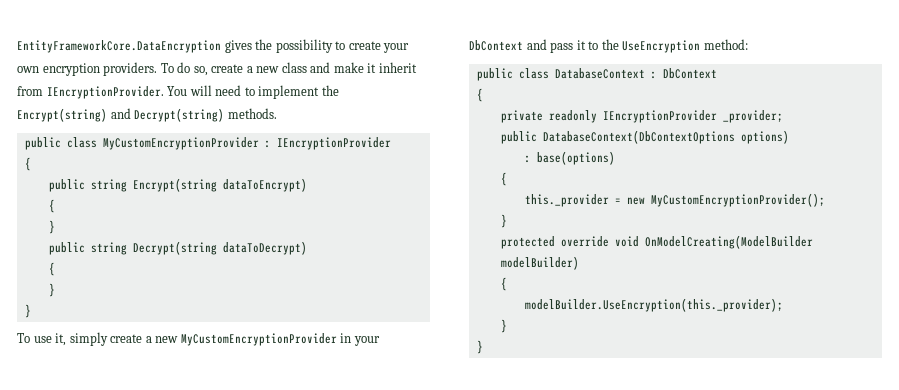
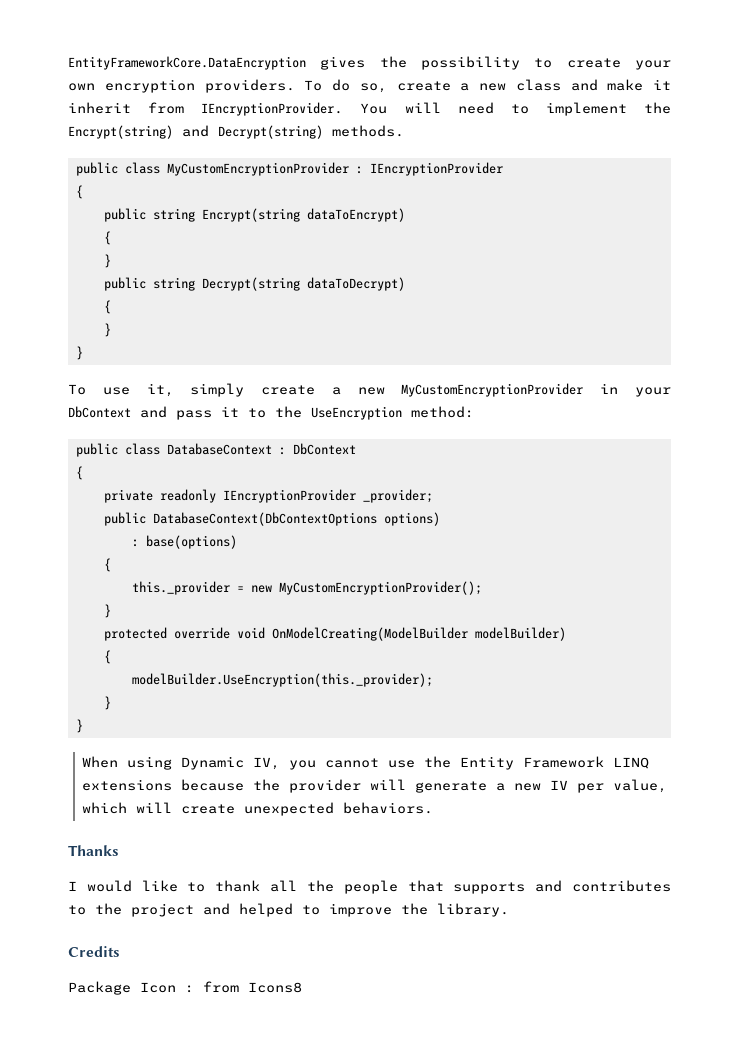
(483, 347) none -> [82,756,650,770] [82,779,668,793] [82,802,434,816] [68,845,119,856] [68,880,671,894] [68,903,509,917] [68,946,120,957] [68,981,302,995] // When using Dynamic IV, you cannot use the Entity Framework LINQ extensions because the provider will generate a new IV per value, which will create unexpected behaviors. // Thanks // I would like to thank all the people that supports and contributes to the project and helped to improve the library. // Credits // Package Icon : from Icons8

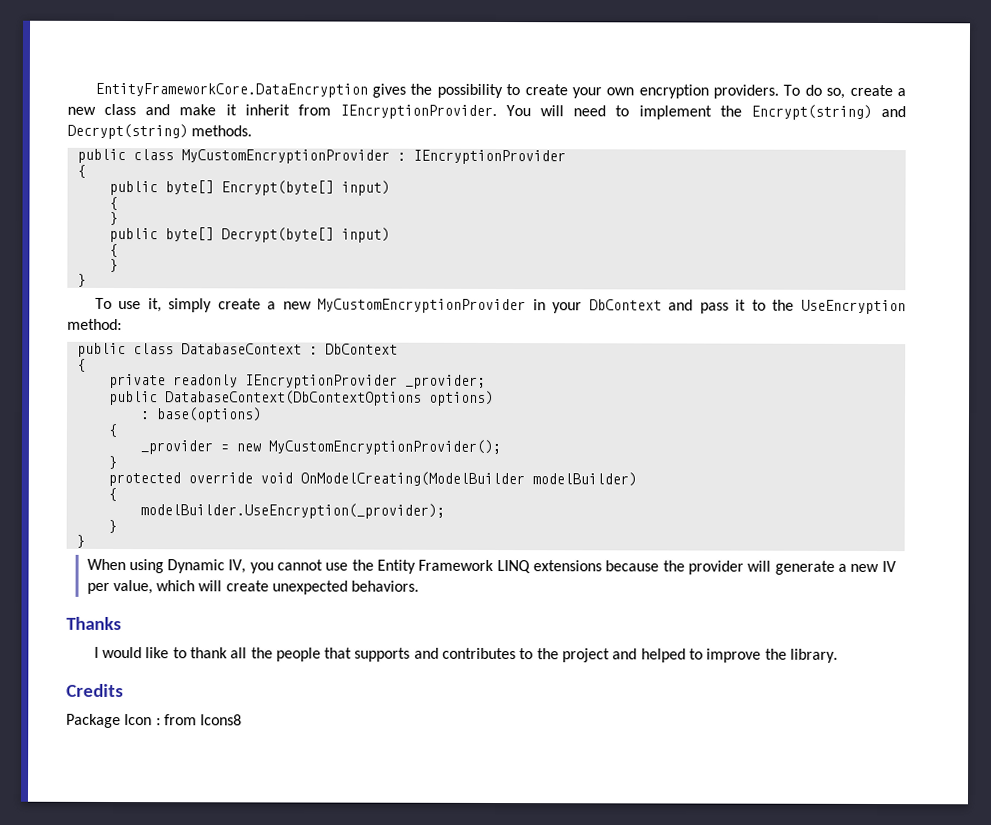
[152,208,405,222] string Encrypt(string dataToEncrypt) -> [164,180,390,196] byte[] Encrypt(byte[] input)
[152,277,405,291] string Decrypt(string dataToDecrypt) -> [164,227,390,243] byte[] Decrypt(byte[] input)
[131,581,230,595] this._provider -> [139,440,213,455] _provider
[131,673,433,687] modelBuilder.UseEncryption(this._provider); -> [139,503,445,519] modelBuilder.UseEncryption(_provider);

